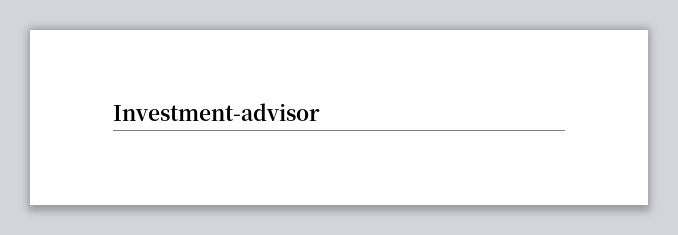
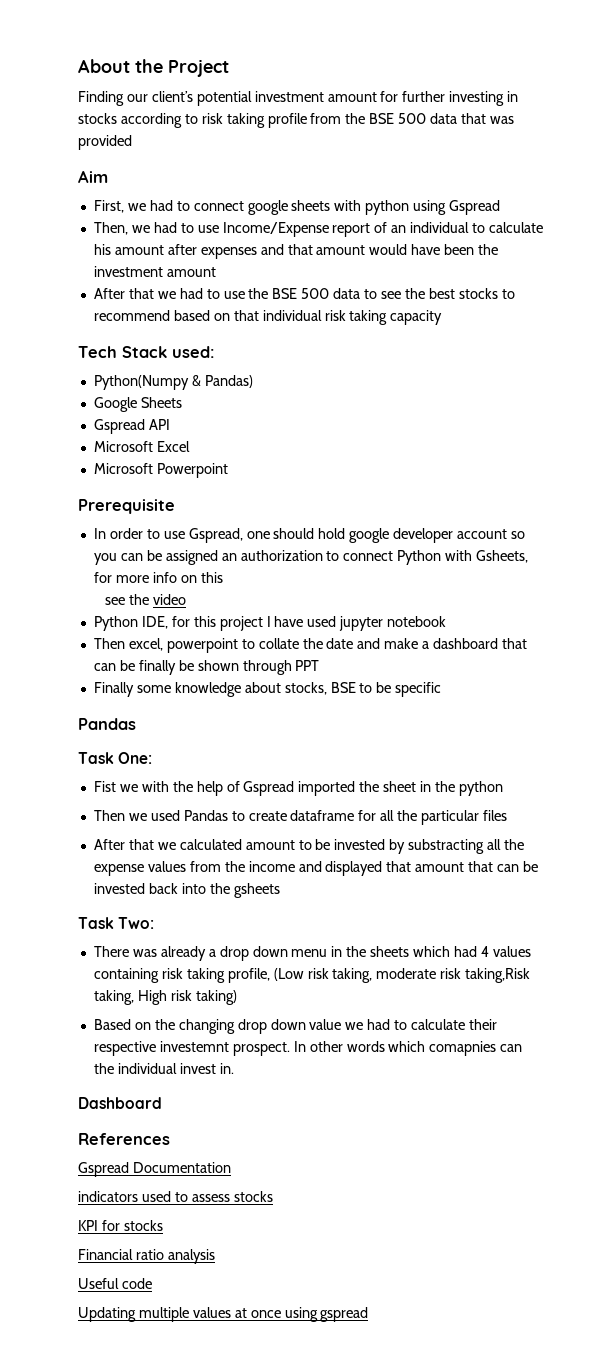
[113,103,320,121] Investment-advisor -> [78,59,229,77] [78,91,519,106] [78,113,514,128] [78,135,132,150] [78,170,108,183] [93,200,501,215] [93,222,544,237] [93,244,499,259] [93,266,216,277] [93,288,515,299] [93,310,443,325] [78,346,215,358] [93,375,253,390] [93,397,182,412] [93,419,170,434] [93,441,190,452] [93,463,228,478] [78,499,175,514] [93,528,526,543] [93,550,529,565] [93,572,223,583] [105,594,187,605] [93,616,447,631] [93,638,528,653] [93,660,320,675] [93,682,442,697] [78,718,136,730] [78,752,153,764] [93,781,503,796] [93,810,508,825] [93,839,525,854] [93,861,539,876] [93,883,280,898] [78,917,155,929] [93,946,531,961] [93,968,531,983] [93,990,237,1005] [93,1019,498,1034] [93,1041,523,1056] [93,1063,234,1074] [78,1097,162,1109] [78,1133,170,1145] [78,1162,231,1177] [78,1191,273,1202] [78,1220,163,1231] [78,1249,215,1264] [78,1278,152,1289] [78,1307,369,1322] About the Project // Finding our client’s potential investment amount for further investing in stocks according to risk taking profile from the BSE 500 data that was provided // Aim // First, we had to connect google sheets with python using Gspread // Then, we had to use Income/Expense report of an individual to calculate his amount after expenses and that amount would have been the investment amount // After that we had to use the BSE 500 data to see the best stocks to recommend based on that individual risk taking capacity // Tech Stack used: // Python(Numpy & Pandas) // Google Sheets // Gspread API // Microsoft Excel // Microsoft Powerpoint // Prerequisite // In order to use Gspread, one should hold google developer account so you can be assigned an authorization to connect Python with Gsheets, for more info on this // see the video // Python IDE, for this project I have used jupyter notebook // Then excel, powerpoint to collate the date and make a dashboard that can be finally be shown through PPT // Finally some knowledge about stocks, BSE to be specific // Pandas // Task One: // Fist we with the help of Gspread imported the sheet in the python // Then we used Pandas to create dataframe for all the particular files // After that we calculated amount to be invested by substracting all the expense values from the income and displayed that amount that can be invested back into the gsheets // Task Two: // There was already a drop down menu in the sheets which had 4 values containing risk taking profile, (Low risk taking, moderate risk taking,Risk taking, High risk taking) // Based on the changing drop down value we had to calculate their respective investemnt prospect. In other words which comapnies can the individual invest in. // Dashboard // References // Gspread Documentation // indicators used to assess stocks // KPI for stocks // Financial ratio analysis // Useful code // Updating multiple values at once using gspread

